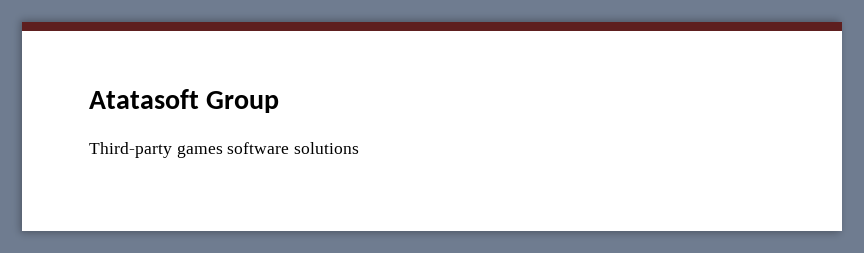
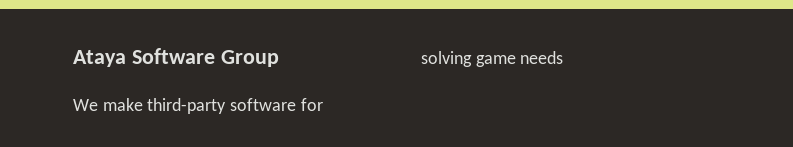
[89,89,199,109] Atatasoft -> [73,48,215,67] Ataya Software
[89,142,360,158] Third-party games software solutions -> [73,98,323,114] [421,51,564,67] We make third-party software for solving game needs

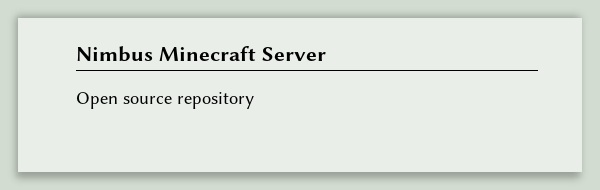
[73,48,279,67] [73,98,323,114] [421,51,564,67] Ataya Software Group // We make third-party software for solving game needs -> [76,46,326,62] [76,92,254,109] Nimbus Minecraft Server // Open source repository

